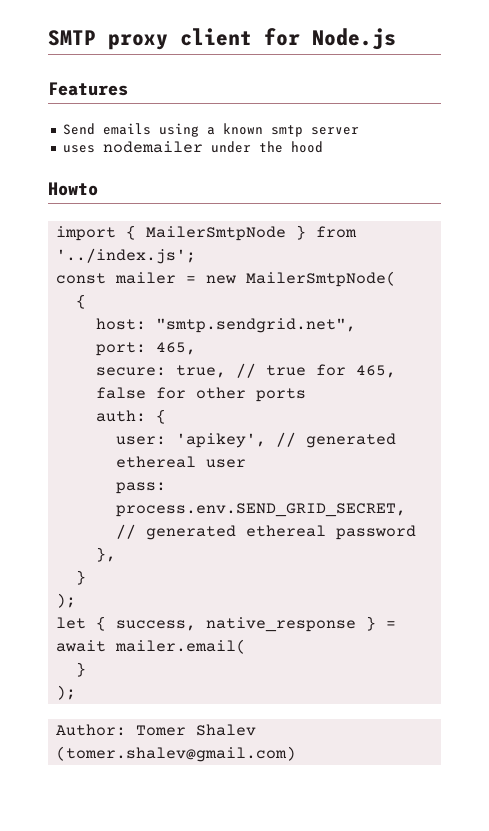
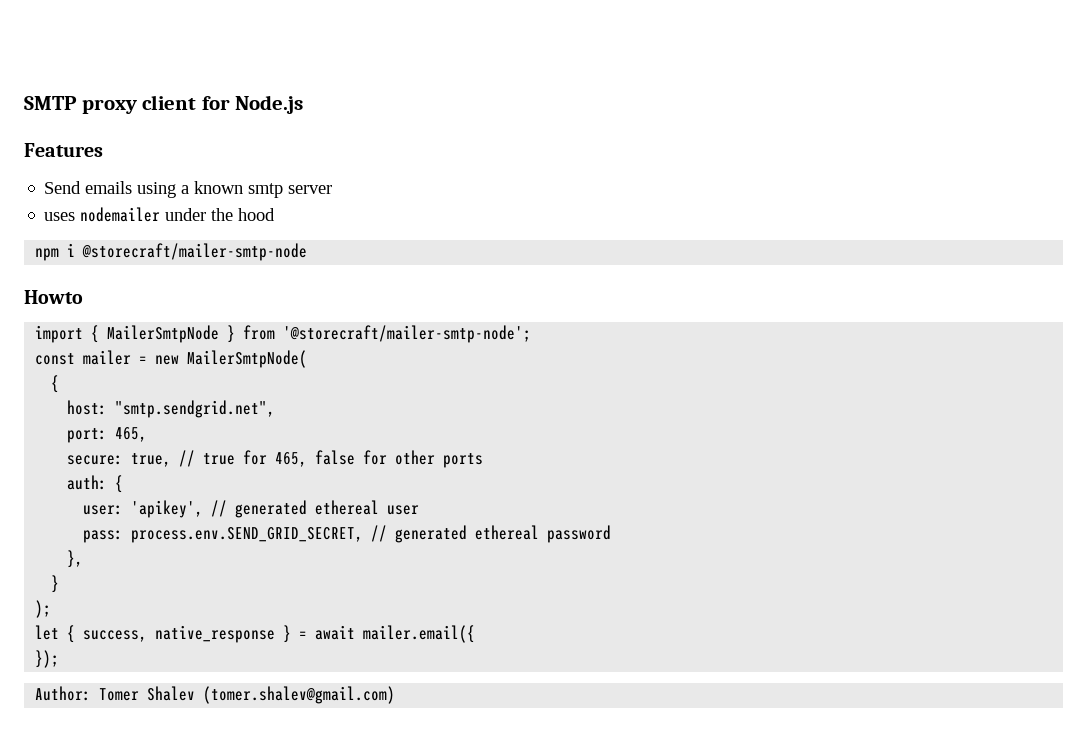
(323, 147) none -> [35,243,308,261] // npm i @storecraft/mailer-smtp-node
[56,248,197,264] '../index.js'; -> [283,325,532,343] '@storecraft/mailer-smtp-node';
[115,639,247,654] [76,662,87,677] [56,685,77,700] mailer.email( // } // ); -> [363,625,476,643] [35,650,60,668] mailer.email({ // });

